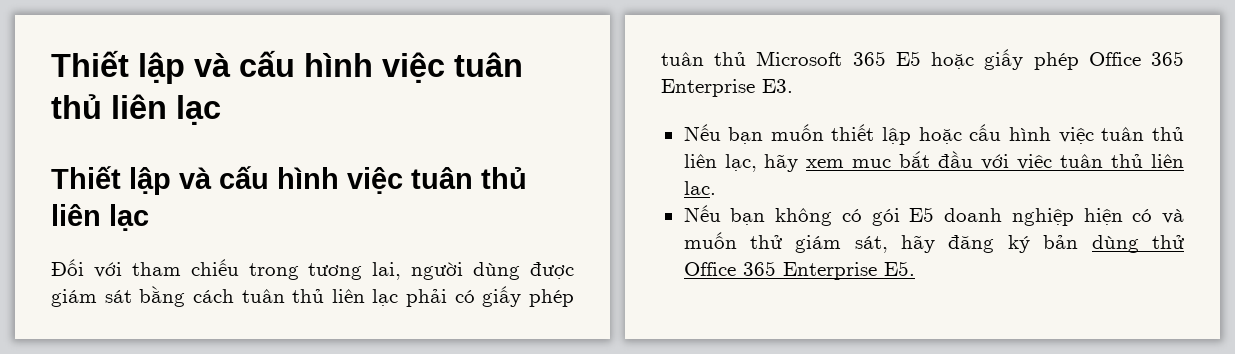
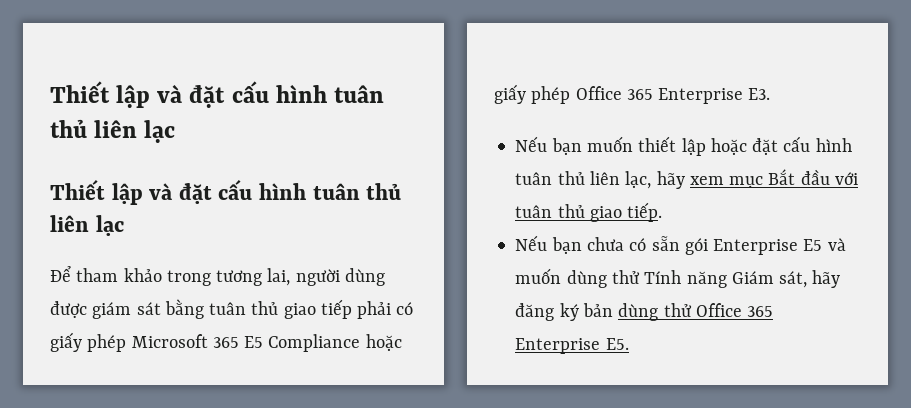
[51,50,445,84] Thiết lập và cấu hình việc -> [50,81,327,108] Thiết lập và đặt cấu hình
[219,166,527,194] [51,204,149,231] [51,259,239,278] cấu hình việc tuân thủ liên lạc // Đối với tham chiếu -> [178,180,402,204] [50,215,124,236] [50,266,162,282] đặt cấu hình tuân thủ liên lạc // Để tham khảo
[192,289,399,306] cách tuân thủ liên lạc -> [209,299,352,319] tuân thủ giao tiếp
[661,52,747,66] tuân thủ -> (127, 343) none
(921, 58) none -> [268,334,361,352] Compliance
[969,124,1094,144] cấu hình việc -> [752,136,852,155] đặt cấu hình
[899,151,931,168] bắt -> [768,169,796,185] Bắt
[1017,154,1184,171] [683,181,716,198] [683,205,1184,226] [683,232,842,253] việc tuân thủ liên lạc. // Nếu bạn không có gói E5 doanh nghiệp hiện có và muốn thử giám -> [515,202,663,222] [515,235,846,255] [515,268,774,288] tuân thủ giao tiếp. // Nếu bạn chưa có sẵn gói Enterprise E5 và muốn dùng thử Tính năng Giám

